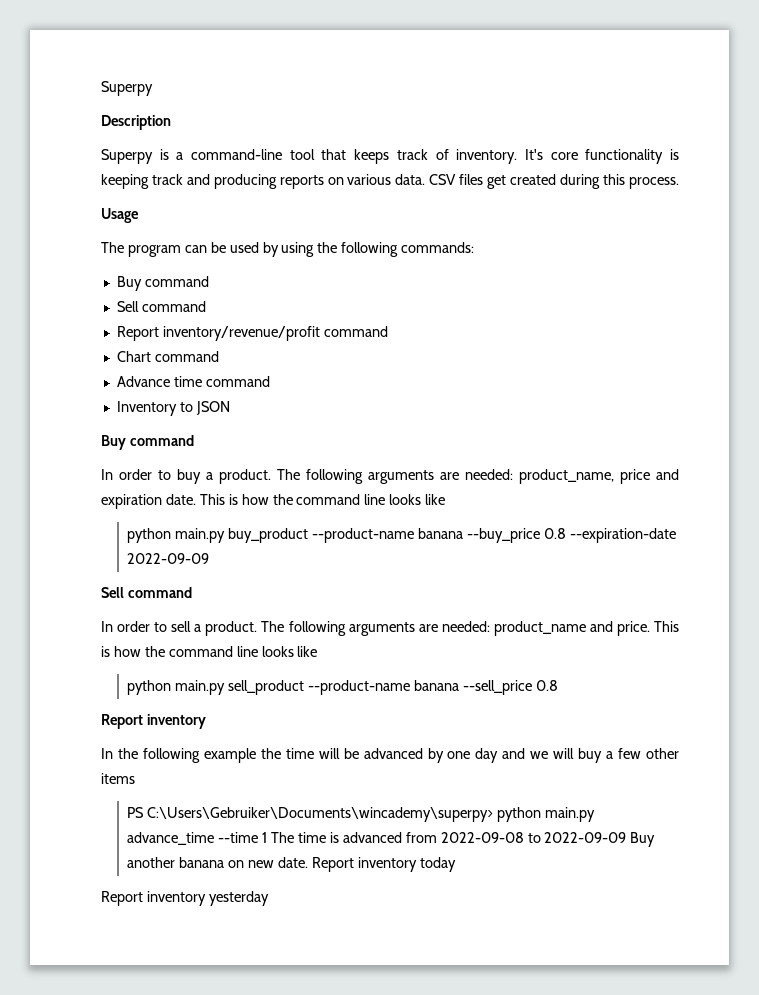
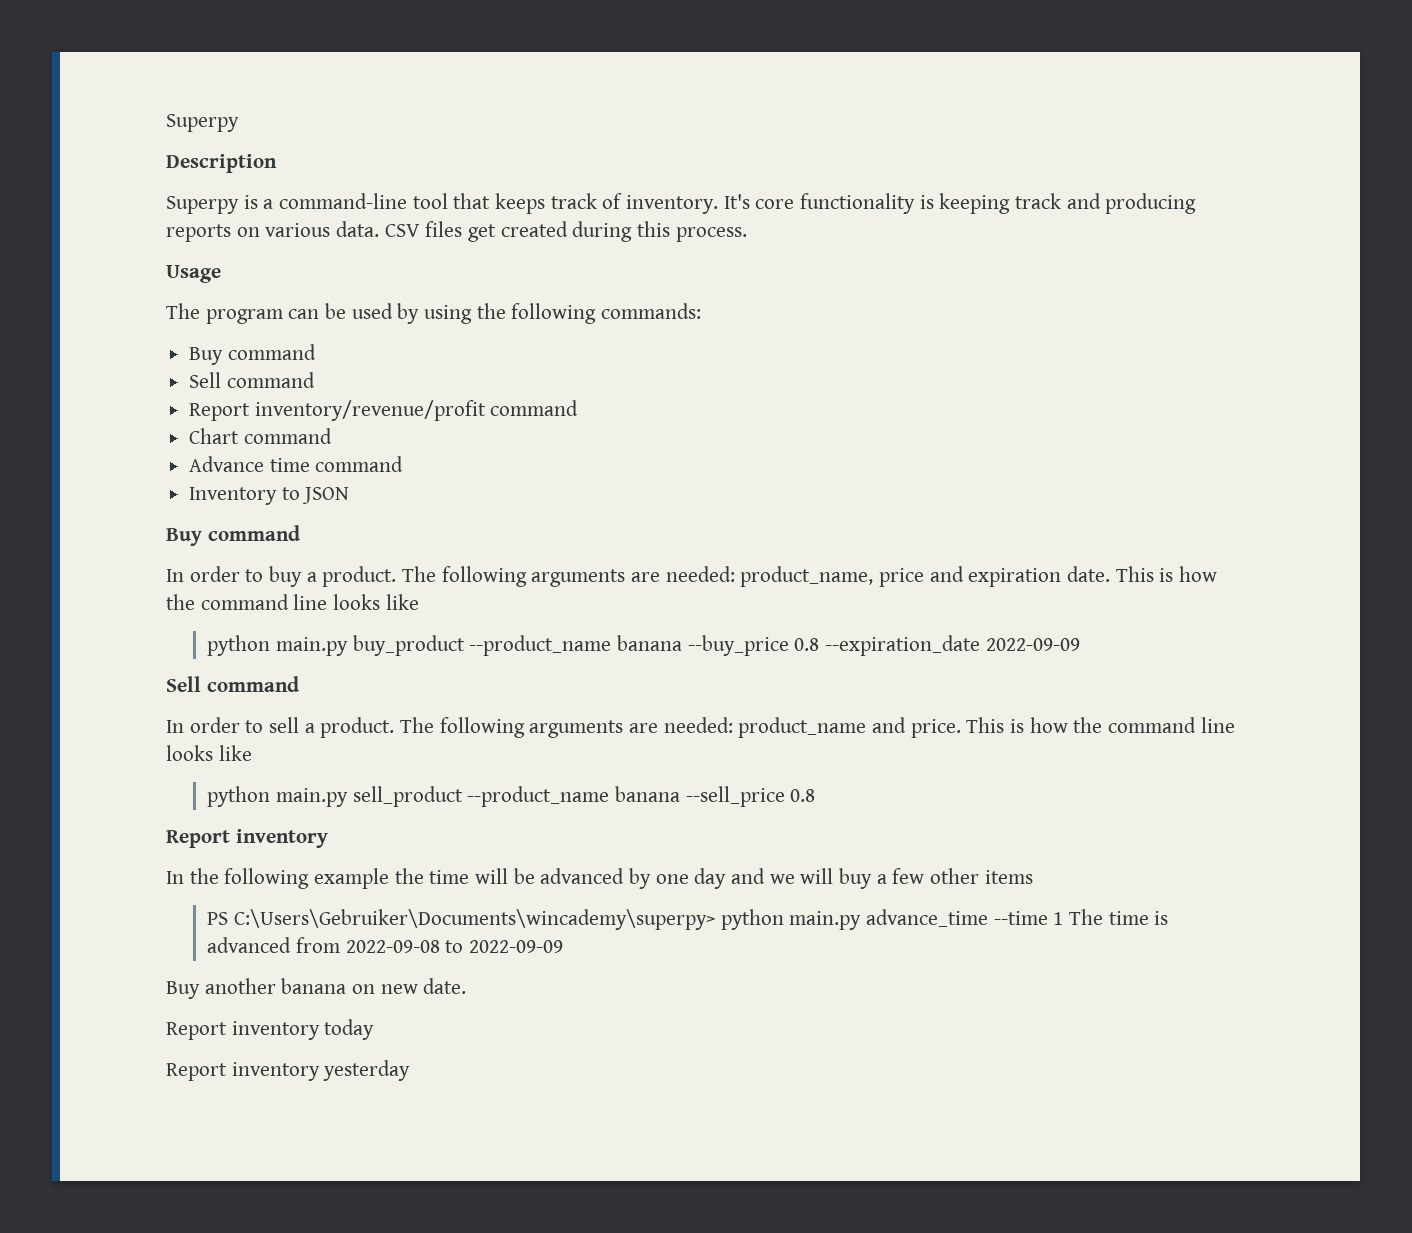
[312,528,415,543] --product-name -> [469,635,612,656] --product_name
[569,528,676,543] --expiration-date -> [825,635,981,656] --expiration_date
[308,680,411,695] --product-name -> [467,786,610,807] --product_name
(627, 837) none -> (564, 946) //
(308, 862) none -> (467, 986) //

